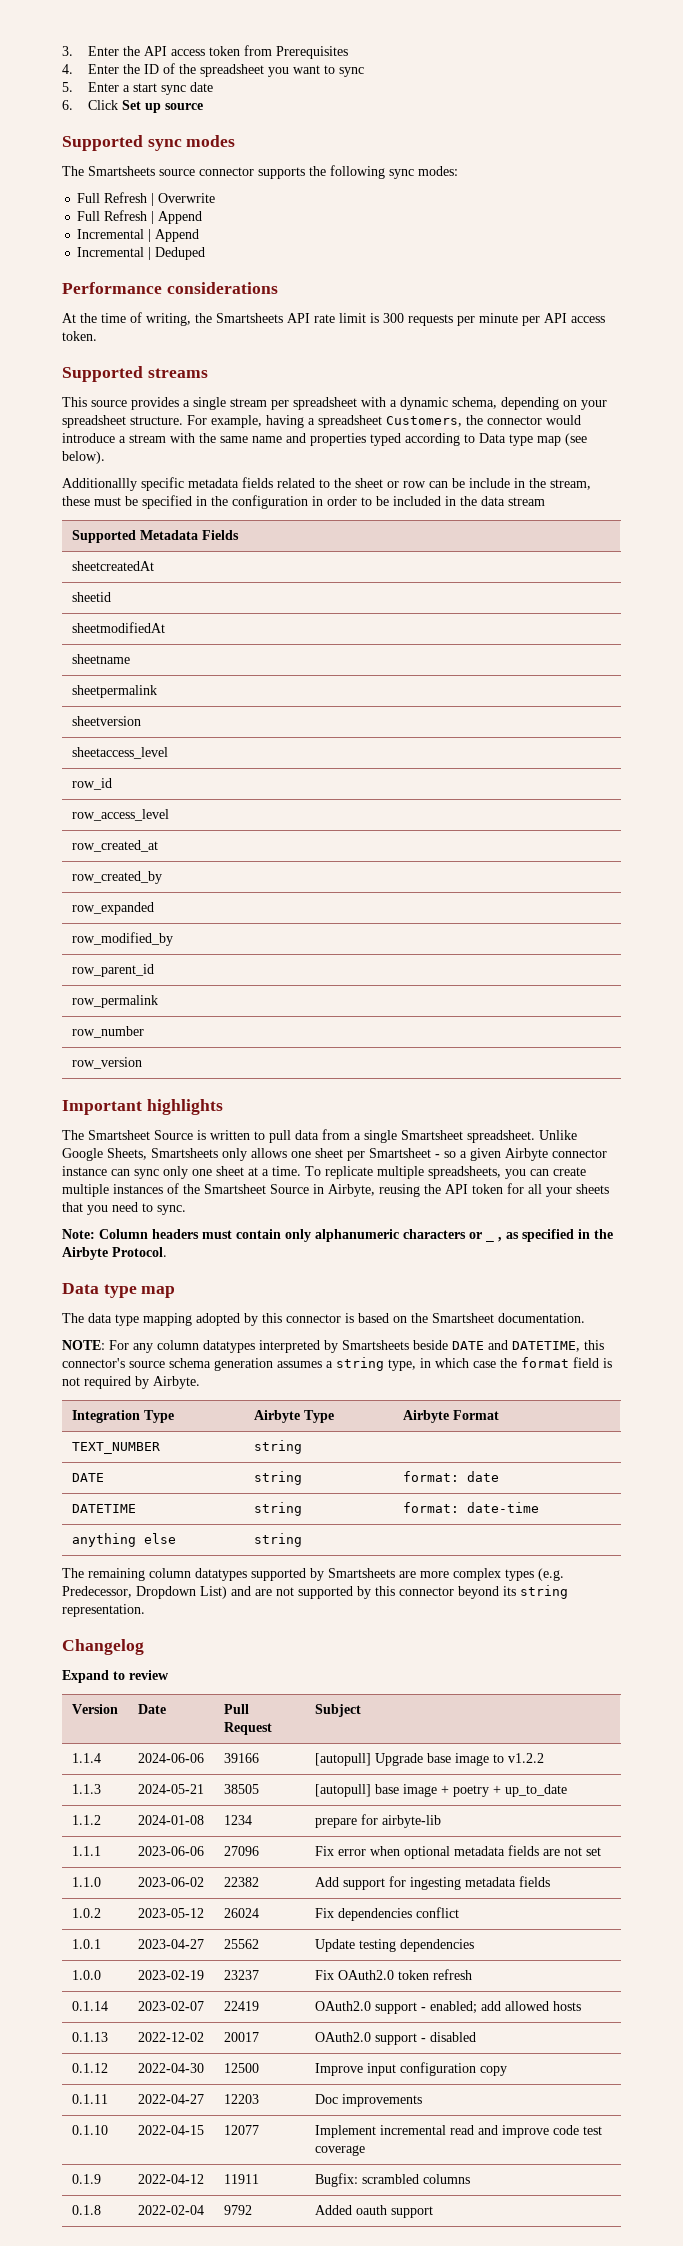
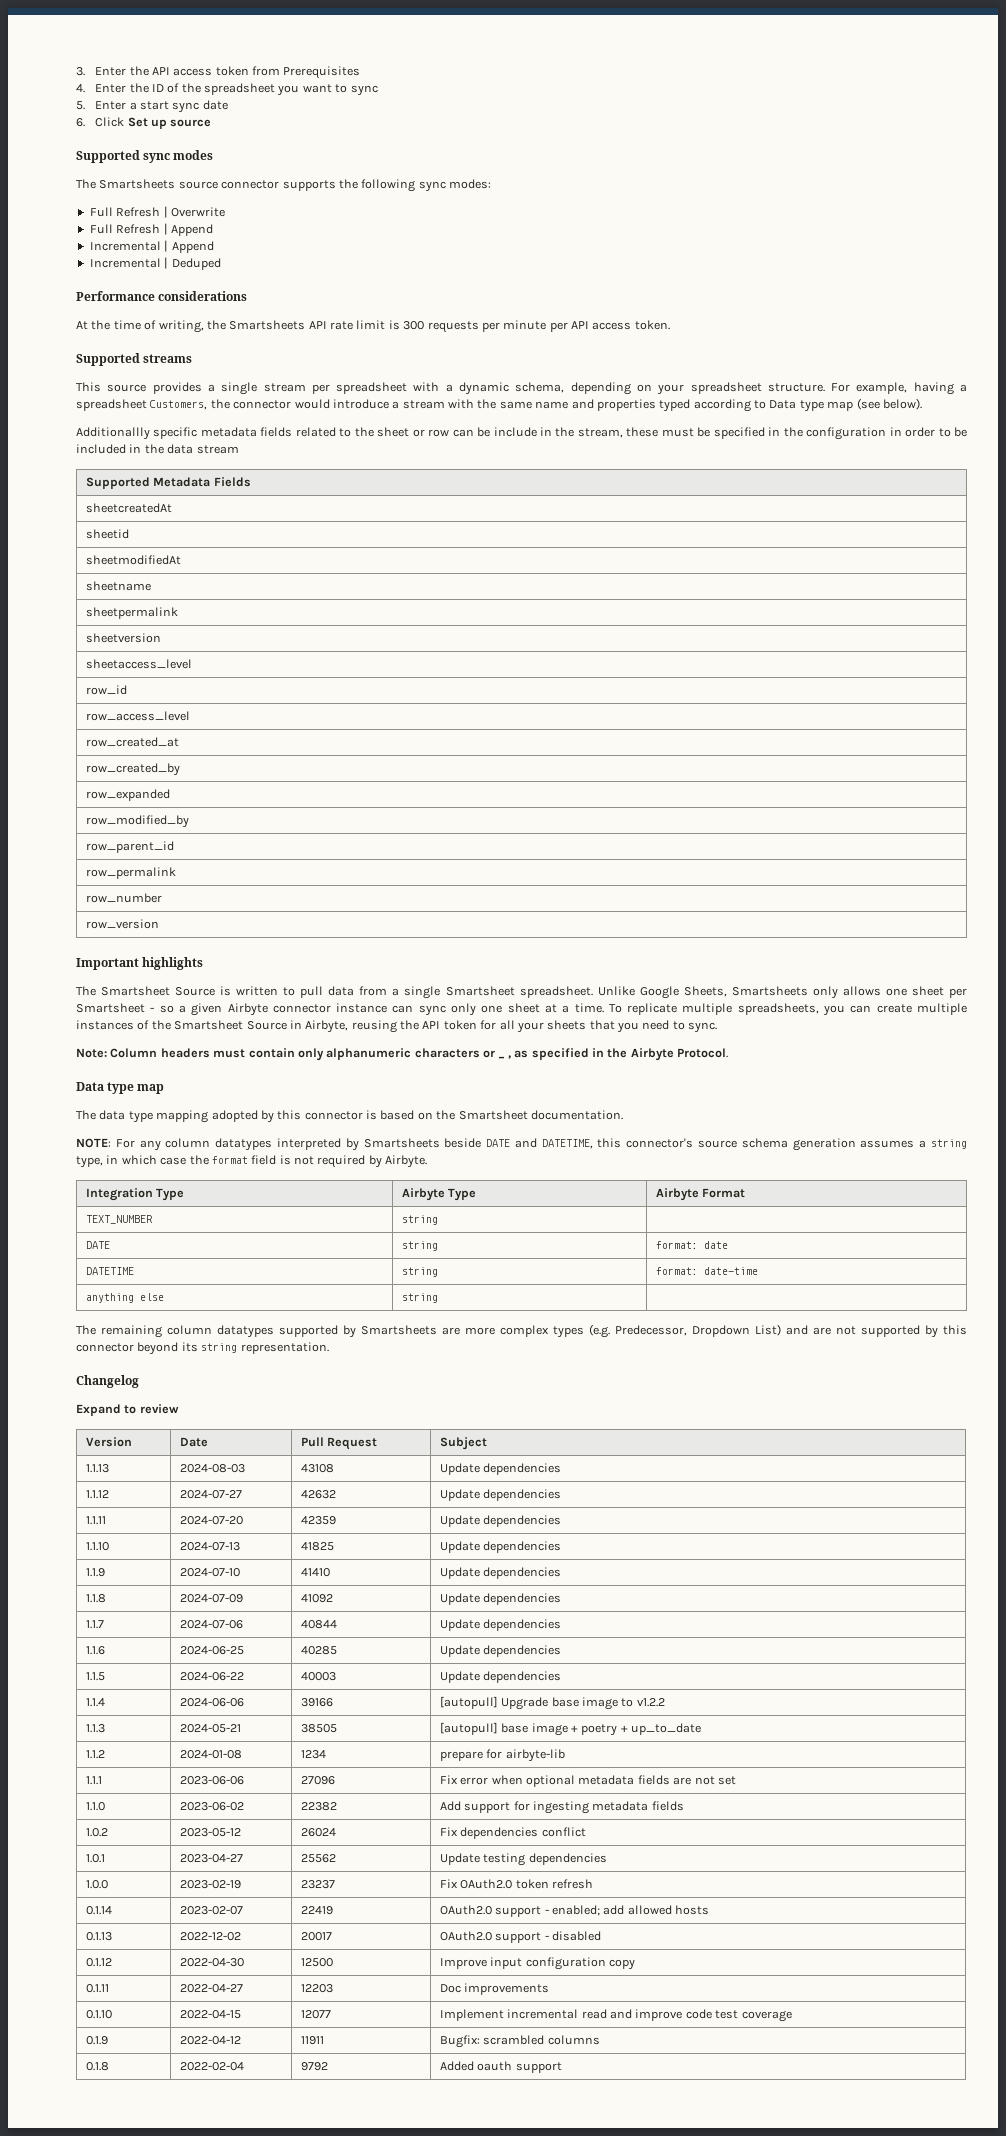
(361, 1710) none -> [85,1464,109,1473] [179,1464,245,1473] [300,1464,334,1473] [439,1463,562,1475] [85,1490,109,1499] [179,1490,242,1499] [300,1490,336,1499] [439,1489,562,1501] [85,1516,106,1525] [179,1516,243,1525] [300,1516,336,1525] [439,1515,562,1527] [85,1542,109,1551] [179,1542,240,1551] [300,1542,334,1551] [439,1541,562,1553] [85,1568,105,1577] [179,1568,240,1577] [300,1568,330,1577] [439,1567,562,1579] [85,1594,106,1603] [179,1594,243,1603] [300,1594,333,1603] [439,1593,562,1605] [85,1620,104,1629] [179,1620,243,1629] [300,1620,337,1629] [439,1619,562,1631] [85,1646,105,1655] [179,1646,244,1655] [300,1646,337,1655] [439,1645,562,1657] [85,1672,105,1681] [179,1672,244,1681] [300,1672,336,1681] [439,1671,562,1683] // 1.1.13 | 2024-08-03 | 43108 | Update dependencies // 1.1.12 | 2024-07-27 | 42632 | Update dependencies // 1.1.11 | 2024-07-20 | 42359 | Update dependencies // 1.1.10 | 2024-07-13 | 41825 | Update dependencies // 1.1.9 | 2024-07-10 | 41410 | Update dependencies // 1.1.8 | 2024-07-09 | 41092 | Update dependencies // 1.1.7 | 2024-07-06 | 40844 | Update dependencies // 1.1.6 | 2024-06-25 | 40285 | Update dependencies // 1.1.5 | 2024-06-22 | 40003 | Update dependencies

